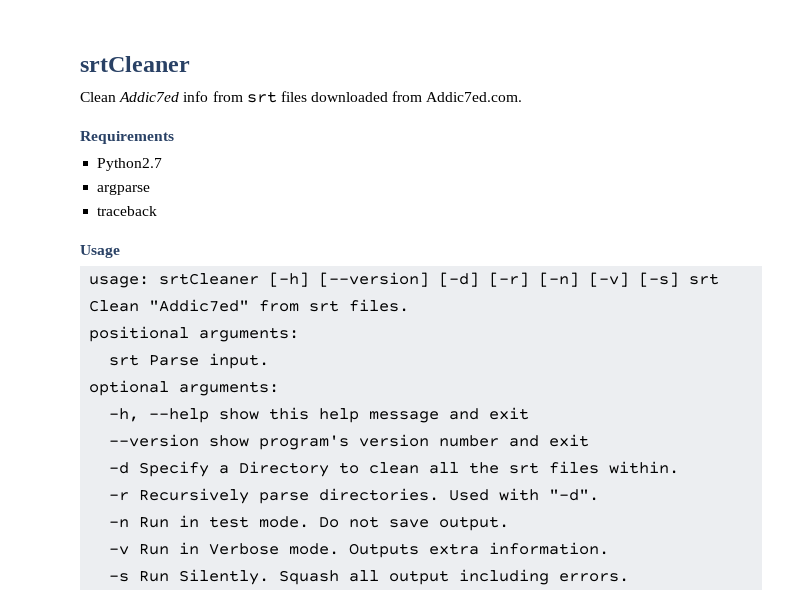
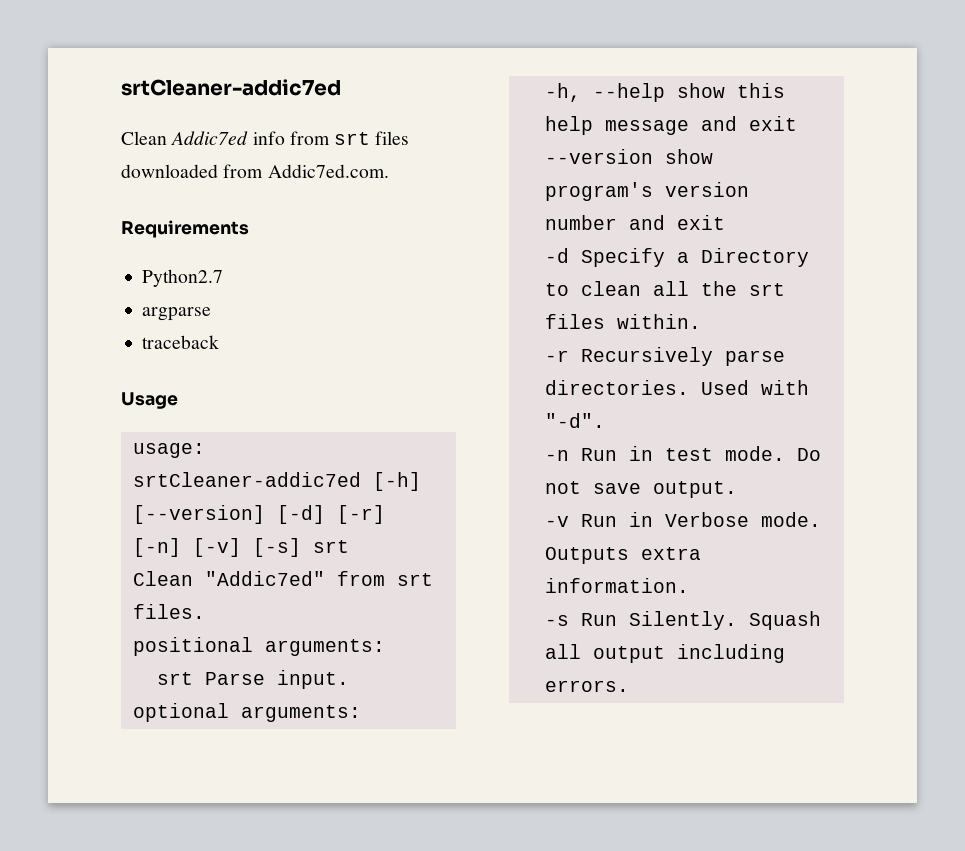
[80,56,190,72] srtCleaner -> [121,79,341,96] srtCleaner-addic7ed
[159,273,260,285] srtCleaner -> [132,472,361,487] srtCleaner-addic7ed

